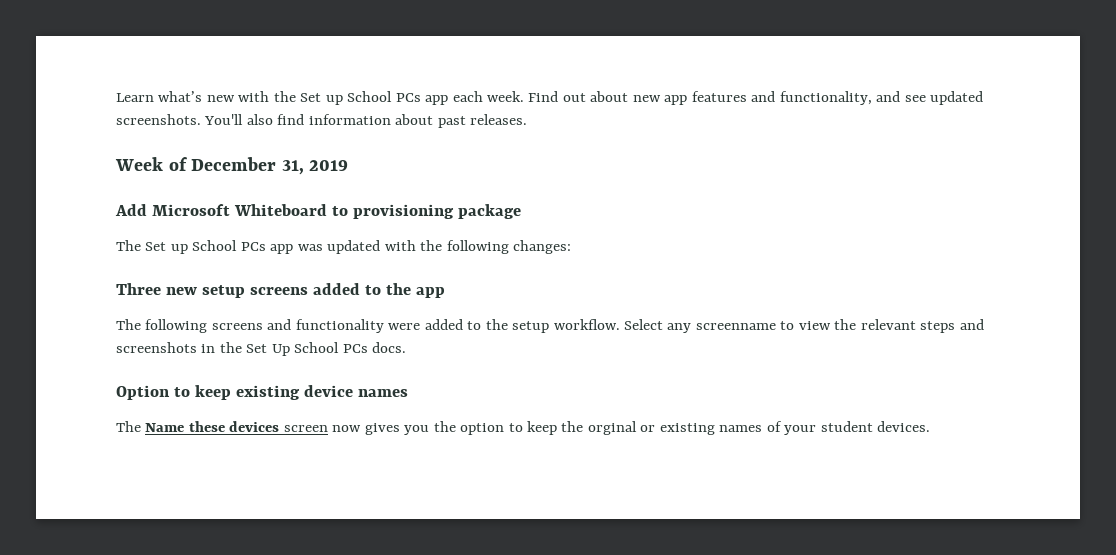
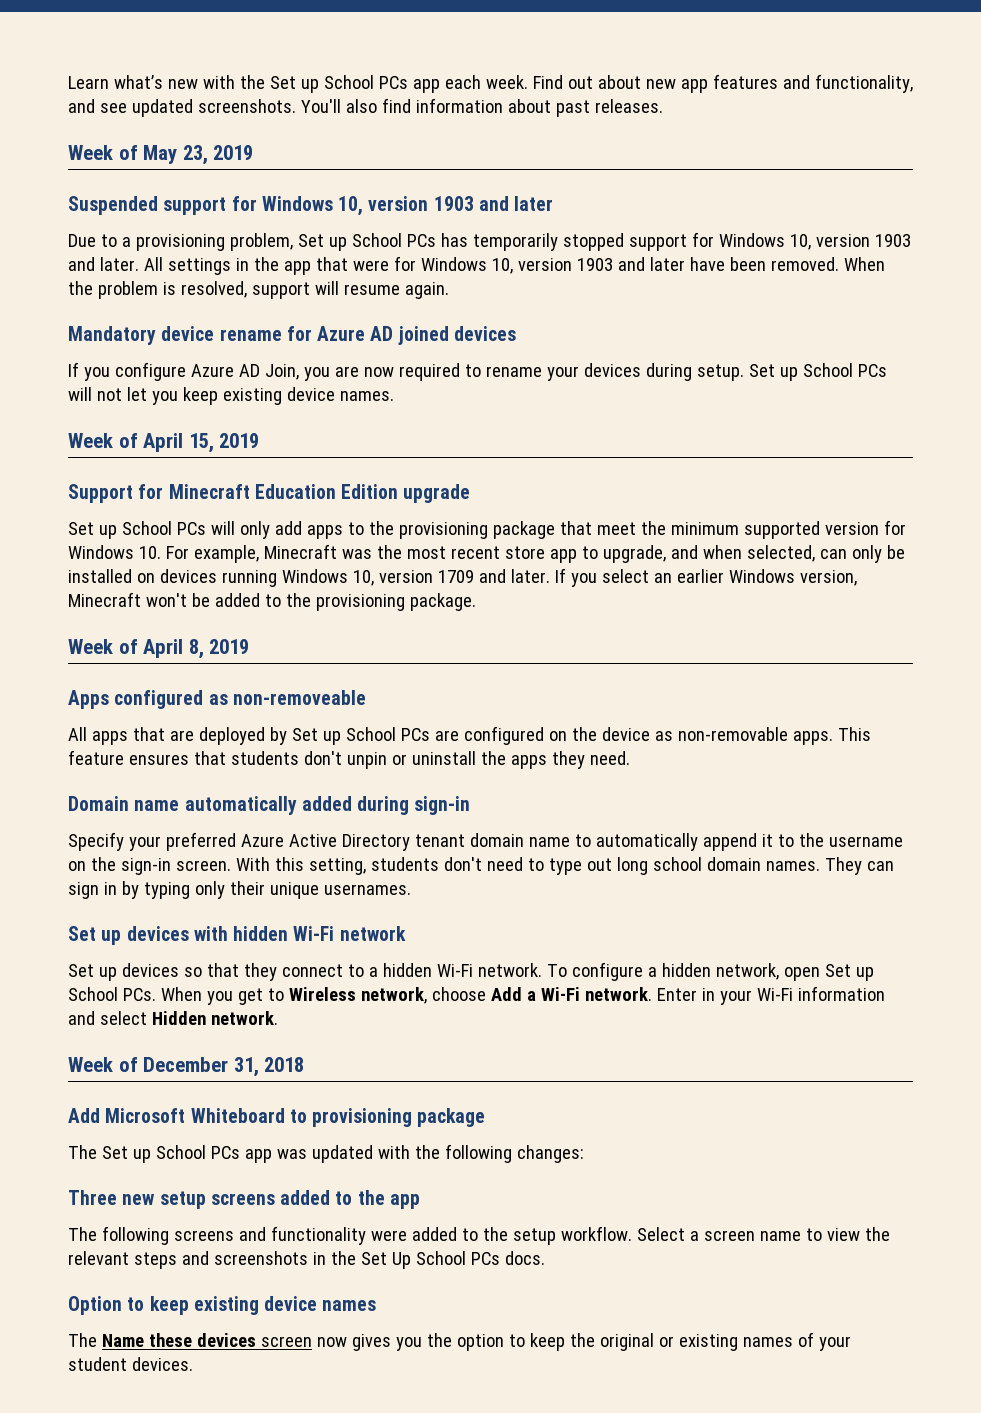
(528, 119) none -> [68,145,254,165] [68,196,554,216] [68,232,911,251] [68,256,885,275] [68,281,449,299] [68,326,516,345] [68,362,887,381] [68,387,394,405] [68,433,260,453] [68,484,471,503] [68,520,906,539] [68,544,905,563] [68,568,857,587] [68,592,476,611] [68,639,250,659] [68,690,366,709] [68,726,871,745] [68,750,630,769] [68,796,471,815] [68,832,903,851] [68,857,894,875] [68,881,411,899] [68,926,406,945] [68,962,874,981] [68,986,885,1005] [68,1011,278,1025] // Week of May 23, 2019 // Suspended support for Windows 10, version 1903 and later // Due to a provisioning problem, Set up School PCs has temporarily stopped support for Windows 10, version 1903 and later. All settings in the app that were for Windows 10, version 1903 and later have been removed. When the problem is resolved, support will resume again. // Mandatory device rename for Azure AD joined devices // If you configure Azure AD Join, you are now required to rename your devices during setup. Set up School PCs will not let you keep existing device names. // Week of April 15, 2019 // Support for Minecraft Education Edition upgrade // Set up School PCs will only add apps to the provisioning package that meet the minimum supported version for Windows 10. For example, Minecraft was the most recent store app to upgrade, and when selected, can only be installed on devices running Windows 10, version 1709 and later. If you select an earlier Windows version, Minecraft won't be added to the provisioning package. // Week of April 8, 2019 // Apps configured as non-removeable // All apps that are deployed by Set up School PCs are configured on the device as non-removable apps. This feature ensures that students don't unpin or uninstall the apps they need. // Domain name automatically added during sign-in // Specify your preferred Azure Active Directory tenant domain name to automatically append it to the username on the sign-in screen. With this setting, students don't need to type out long school domain names. They can sign in by typing only their unique usernames. // Set up devices with hidden Wi-Fi network // Set up devices so that they connect to a hidden Wi-Fi network. To configure a hidden network, open Set up School PCs. When you get to Wireless network, choose Add a Wi-Fi network. Enter in your Wi-Fi information and select Hidden network.
[309,160,349,171] 2019 -> [264,1057,305,1072] 2018
[667,323,776,333] any screenname -> [689,1230,801,1241] a screen name
[587,421,637,435] orginal -> [599,1333,654,1351] original

